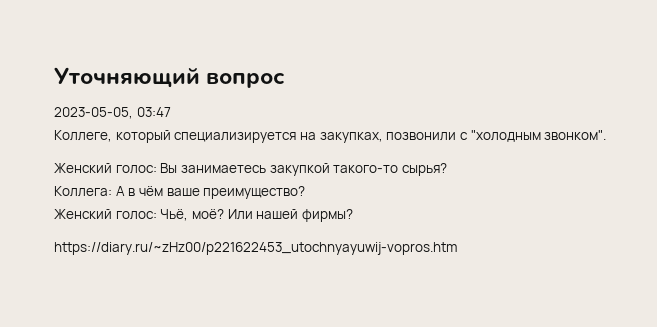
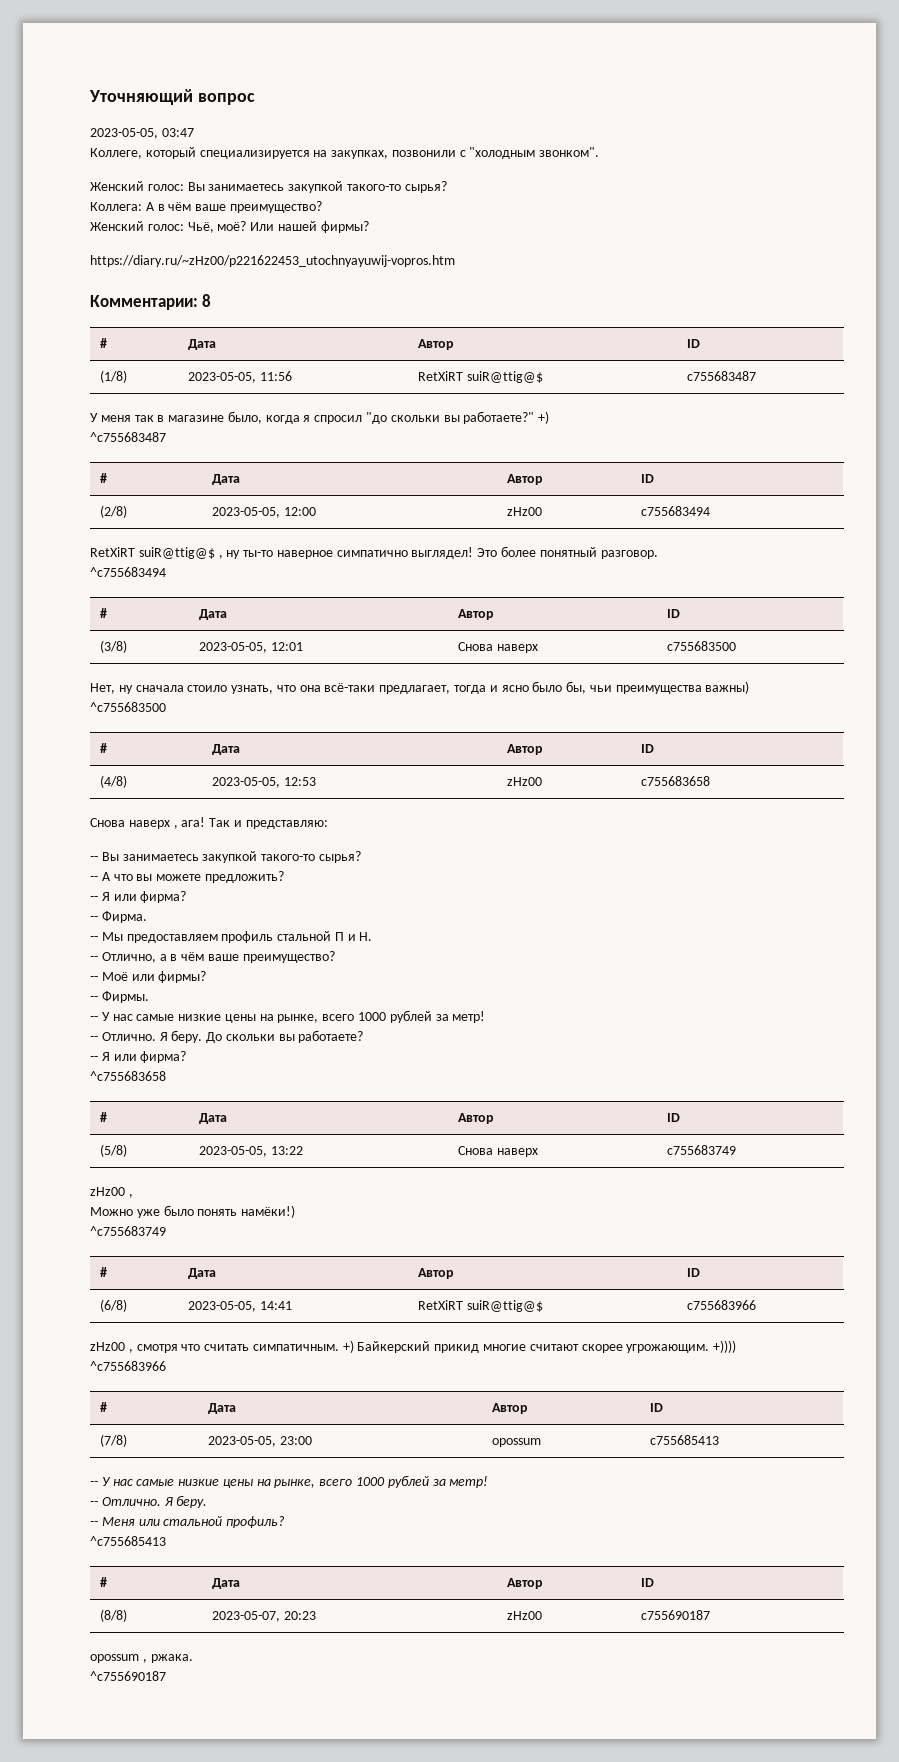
(457, 248) none -> [90,294,212,310] [100,338,108,348] [188,339,217,350] [418,339,455,350] [687,339,701,348] [100,370,128,383] [188,371,292,383] [418,371,543,383] [687,371,757,381] [90,411,550,424] [90,432,166,442] [100,473,108,483] [212,474,241,485] [507,474,544,485] [641,474,655,483] [100,505,128,518] [212,507,316,518] [507,507,543,516] [641,506,711,516] [90,546,658,559] [90,567,166,577] [100,608,108,618] [199,609,228,620] [458,609,495,620] [667,609,681,618] [100,640,128,653] [199,642,303,653] [458,642,538,653] [667,641,737,651] [90,681,750,694] [90,702,166,712] [100,743,108,753] [212,744,241,755] [507,744,544,755] [641,744,655,753] [100,775,128,788] [212,777,316,788] [507,777,543,786] [641,776,711,786] [90,817,328,829] [90,851,361,863] [90,871,284,883] [90,891,187,903] [90,911,147,923] [90,931,373,943] [90,951,335,963] [90,971,207,983] [90,991,149,1003] [90,1010,486,1023] [90,1030,364,1043] [90,1051,187,1063] [90,1071,166,1081] [100,1112,108,1122] [199,1113,228,1124] [458,1113,495,1124] [667,1113,681,1122] [100,1144,128,1157] [199,1146,303,1157] [458,1146,538,1157] [667,1145,737,1155] [90,1187,133,1198] [90,1205,296,1218] [90,1226,166,1236] [100,1267,108,1277] [188,1268,217,1279] [418,1268,455,1279] [687,1268,701,1277] [100,1299,128,1312] [188,1301,292,1312] [418,1300,543,1312] [687,1300,757,1310] [90,1340,737,1353] [90,1361,166,1371] [100,1402,108,1412] [208,1403,237,1414] [492,1403,529,1414] [650,1403,664,1412] [100,1434,128,1447] [208,1436,312,1447] [492,1438,542,1447] [650,1435,720,1445] [90,1475,489,1488] [90,1495,208,1508] [90,1516,286,1528] [90,1536,166,1546] [100,1577,108,1587] [212,1578,241,1589] [507,1578,544,1589] [641,1578,655,1587] [100,1609,128,1622] [212,1611,316,1622] [507,1611,543,1620] [641,1610,711,1620] [90,1654,193,1663] [90,1671,166,1681] // Комментарии: 8 // # | Дата | Автор | ID // (1/8) | 2023-05-05, 11:56 | RetXiRT suiR@ttig@$ | c755683487 // У меня так в магазине было, когда я спросил "до скольки вы работаете?" +) // ^c755683487 // # | Дата | Автор | ID // (2/8) | 2023-05-05, 12:00 | zHz00 | c755683494 // RetXiRT suiR@ttig@$ , ну ты-то наверное симпатично выглядел! Это более понятный разговор. // ^c755683494 // # | Дата | Автор | ID // (3/8) | 2023-05-05, 12:01 | Снова наверх | c755683500 // Нет, ну сначала стоило узнать, что она всё-таки предлагает, тогда и ясно было бы, чьи преимущества важны) // ^c755683500 // # | Дата | Автор | ID // (4/8) | 2023-05-05, 12:53 | zHz00 | c755683658 // Снова наверх , ага! Так и представляю: // -- Вы занимаетесь закупкой такого-то сырья? // -- А что вы можете предложить? // -- Я или фирма? // -- Фирма. // -- Мы предоставляем профиль стальной П и Н. // -- Отлично, а в чём ваше преимущество? // -- Моё или фирмы? // -- Фирмы. // -- У нас самые низкие цены на рынке, всего 1000 рублей за метр! // -- Отлично. Я беру. До скольки вы работаете? // -- Я или фирма? // ^c755683658 // # | Дата | Автор | ID // (5/8) | 2023-05-05, 13:22 | Снова наверх | c755683749 // zHz00 , // Можно уже было понять намёки!) // ^c755683749 // # | Дата | Автор | ID // (6/8) | 2023-05-05, 14:41 | RetXiRT suiR@ttig@$ | c755683966 // zHz00 , смотря что считать симпатичным. +) Байкерский прикид многие считают скорее угрожающим. +)))) // ^c755683966 // # | Дата | Автор | ID // (7/8) | 2023-05-05, 23:00 | opossum | c755685413 // -- У нас самые низкие цены на рынке, всего 1000 рублей за метр! // -- Отлично. Я беру. // -- Меня или стальной профиль? // ^c755685413 // # | Дата | Автор | ID // (8/8) | 2023-05-07, 20:23 | zHz00 | c755690187 // opossum , ржака. // ^c755690187

